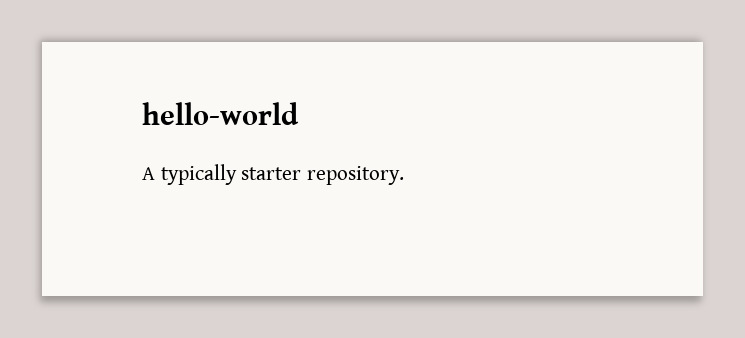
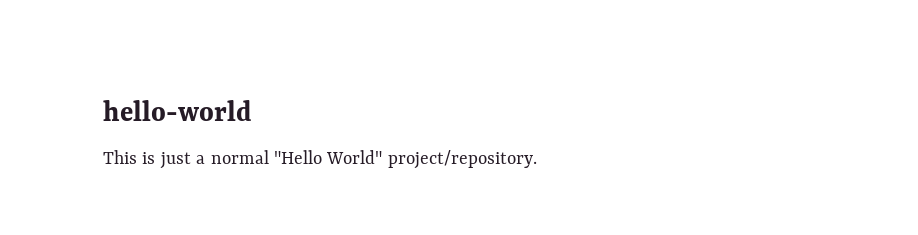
[142,164,405,185] A typically starter repository. -> [103,150,537,169] This is just a normal "Hello World" project/repository.

